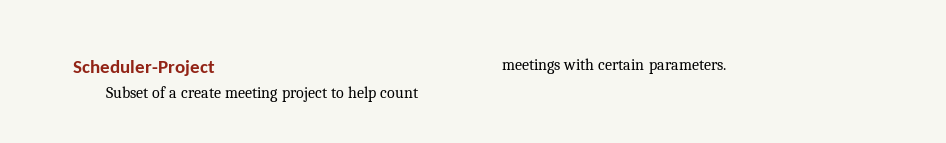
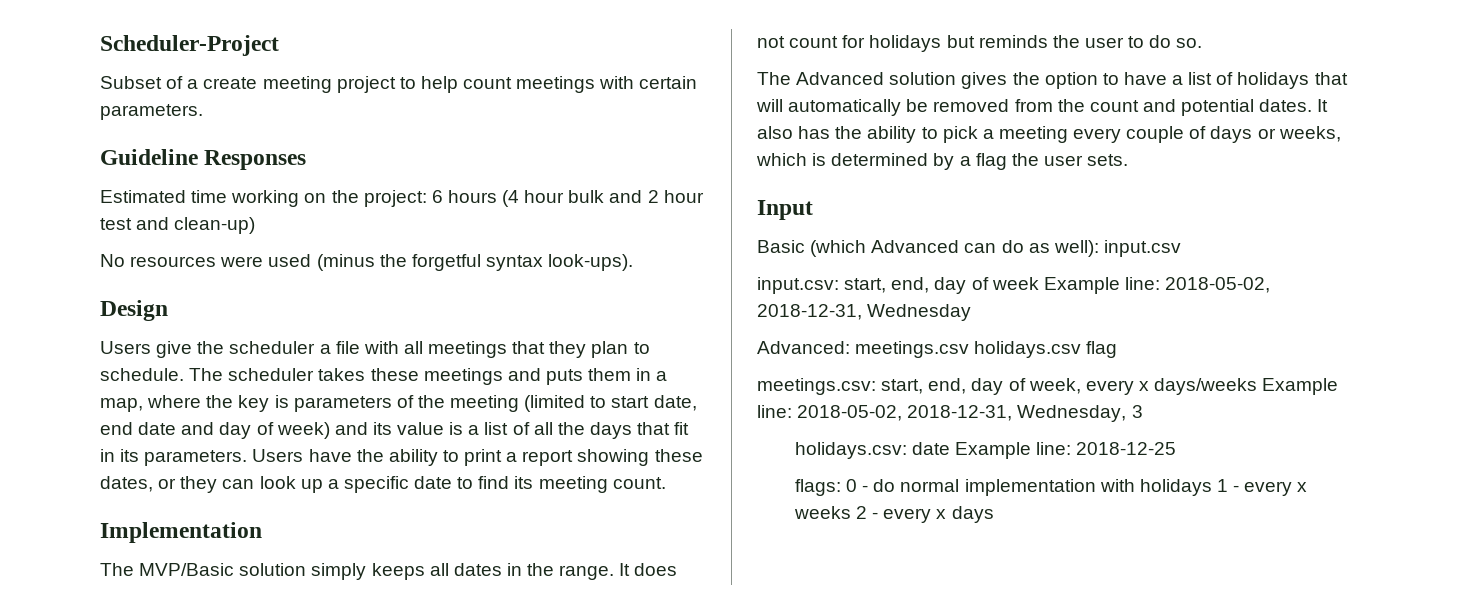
(726, 67) none -> [100,149,307,170] [100,190,704,207] [100,217,256,234] [100,254,634,271] [100,300,168,321] [100,341,650,358] [100,368,668,385] [100,395,697,412] [100,422,690,439] [100,449,703,466] [100,476,666,493] [100,522,262,543] [100,563,678,580] [757,35,1203,52] [757,72,1348,89] [756,99,1329,116] [757,126,1341,143] [756,153,1129,170] [757,200,813,220] [757,240,1181,257] [757,277,1271,294] [757,304,972,321] [757,341,1118,358] [757,378,1339,395] [757,405,1143,422] [794,442,1177,459] [794,479,1308,496] [793,506,994,523] // Guideline Responses // Estimated time working on the project: 6 hours (4 hour bulk and 2 hour test and clean-up) // No resources were used (minus the forgetful syntax look-ups). // Design // Users give the scheduler a file with all meetings that they plan to schedule. The scheduler takes these meetings and puts them in a map, where the key is parameters of the meeting (limited to start date, end date and day of week) and its value is a list of all the days that fit in its parameters. Users have the ability to print a report showing these dates, or they can look up a specific date to find its meeting count. // Implementation // The MVP/Basic solution simply keeps all dates in the range. It does not count for holidays but reminds the user to do so. // The Advanced solution gives the option to have a list of holidays that will automatically be removed from the count and potential dates. It also has the ability to pick a meeting every couple of days or weeks, which is determined by a flag the user sets. // Input // Basic (which Advanced can do as well): input.csv // input.csv: start, end, day of week Example line: 2018-05-02, 2018-12-31, Wednesday // Advanced: meetings.csv holidays.csv flag // meetings.csv: start, end, day of week, every x days/weeks Example line: 2018-05-02, 2018-12-31, Wednesday, 3 // holidays.csv: date Example line: 2018-12-25 // flags: 0 - do normal implementation with holidays 1 - every x weeks 2 - every x days

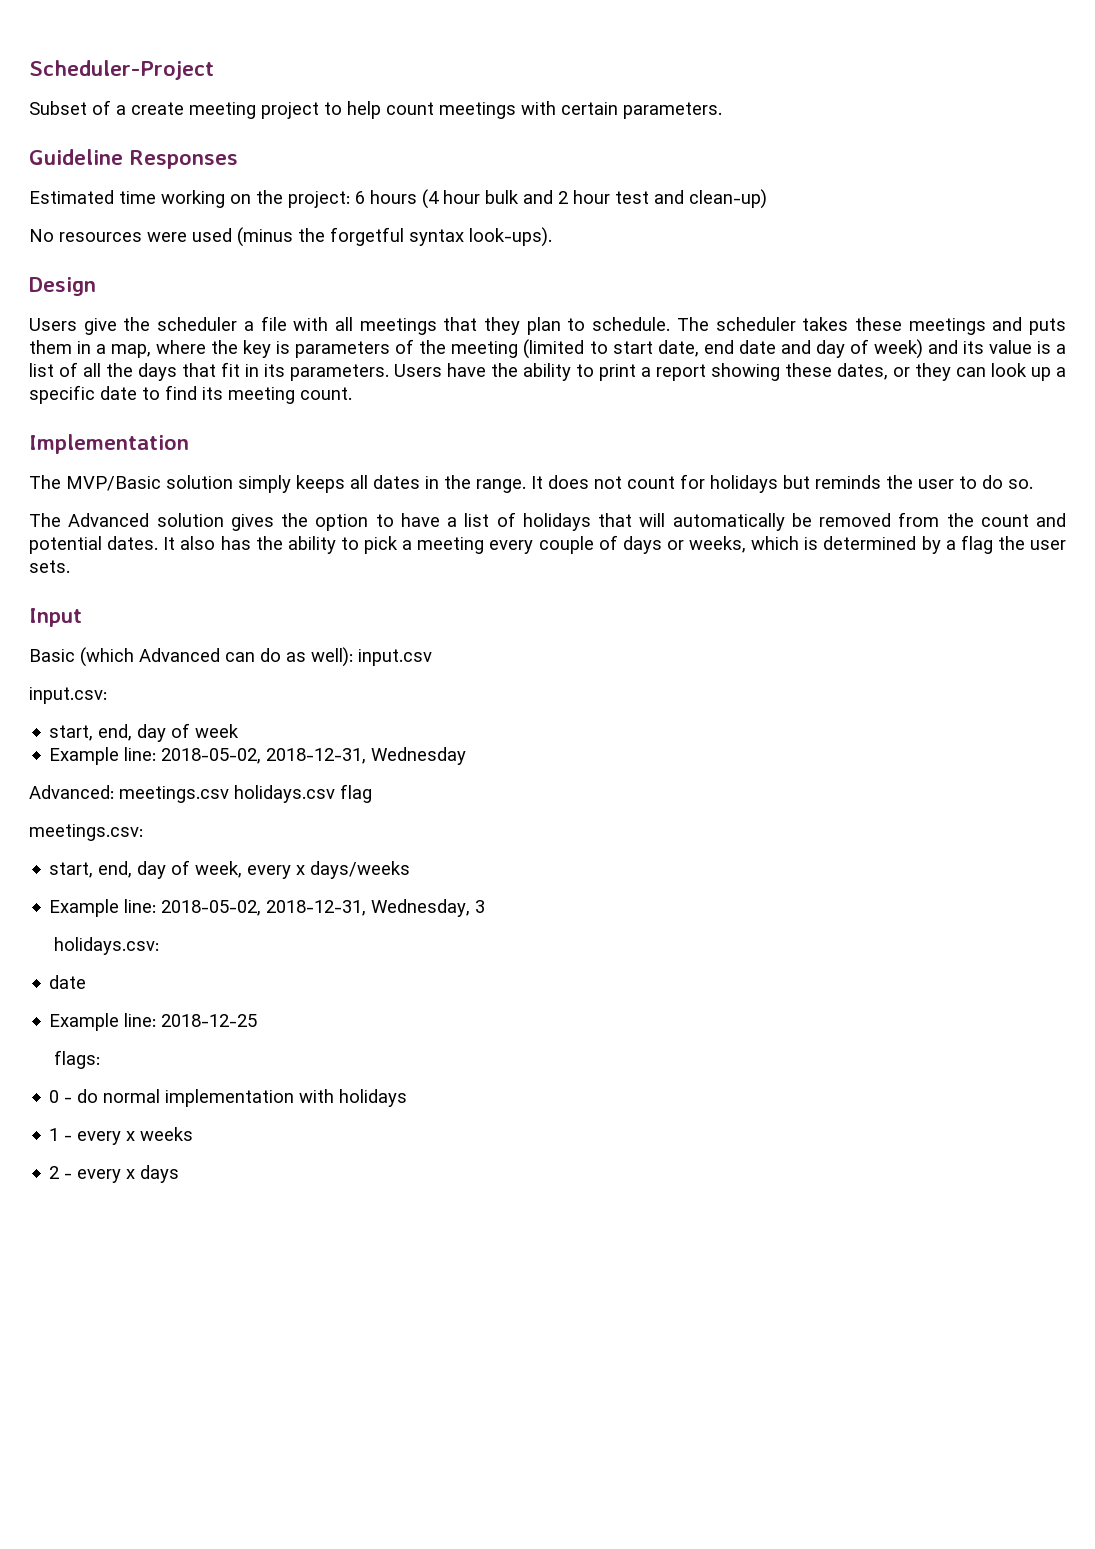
(839, 285) none -> (107, 695) //
(1039, 283) none -> (240, 731) //
(876, 386) none -> (143, 832) //
(1258, 386) none -> (411, 870) //
[912,442,951,455] date -> [49,975,87,989] // date //
(841, 487) none -> (101, 1059) //
(1212, 487) none -> (408, 1098) //
(851, 512) none -> (194, 1134) //

